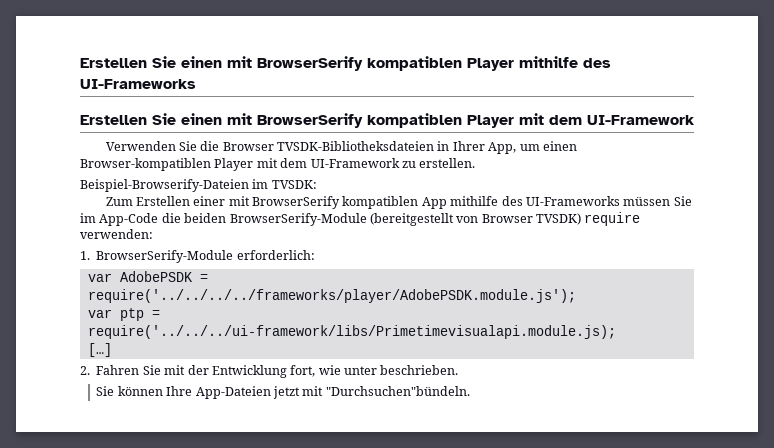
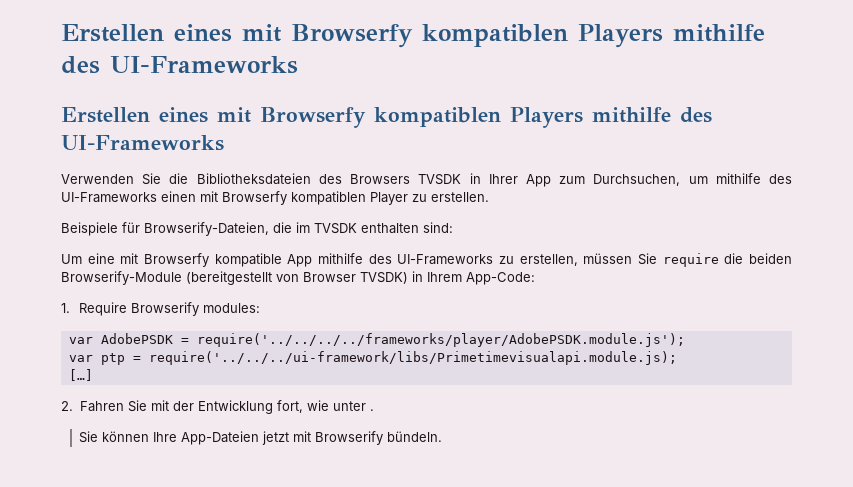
[80,56,611,71] [80,79,196,89] [80,113,695,128] [105,141,577,154] [80,158,476,171] [80,179,317,192] [105,196,692,209] [80,213,159,226] Erstellen Sie einen mit BrowserSerify kompatiblen Player mithilfe des UI-Frameworks // Erstellen Sie einen mit BrowserSerify kompatiblen Player mit dem UI-Framework // Verwenden Sie die Browser TVSDK-Bibliotheksdateien in Ihrer App, um einen Browser-kompatiblen Player mit dem UI-Framework zu erstellen. // Beispiel-Browserify-Dateien im TVSDK: // Zum Erstellen einer mit BrowserSerify kompatiblen App mithilfe des UI-Frameworks müssen Sie im App-Code -> [61,24,765,48] [61,56,298,74] [61,107,712,128] [61,135,224,151] [61,173,792,187] [61,191,489,205] [61,222,453,236] [61,253,719,267] Erstellen eines mit Browserfy kompatiblen Players mithilfe des UI-Frameworks // Erstellen eines mit Browserfy kompatiblen Players mithilfe des UI-Frameworks // Verwenden Sie die Bibliotheksdateien des Browsers TVSDK in Ihrer App zum Durchsuchen, um mithilfe des UI-Frameworks einen mit Browserfy kompatiblen Player zu erstellen. // Beispiele für Browserify-Dateien, die im TVSDK enthalten sind: // Um eine mit Browserfy kompatible App mithilfe des UI-Frameworks zu erstellen, müssen Sie require
[229,213,367,226] BrowserSerify-Module -> [61,271,182,285] Browserify-Module
[584,212,641,226] [80,229,153,239] [80,250,315,263] require verwenden: // 1. BrowserSerify-Module erforderlich: -> [412,271,535,285] [61,302,261,316] in Ihrem App-Code: // 1. Require Browserify modules:
[380,365,459,375] beschrieben. -> [369,409,374,411] .
[325,386,470,396] "Durchsuchen"bündeln. -> [315,431,443,445] Browserify bündeln.

